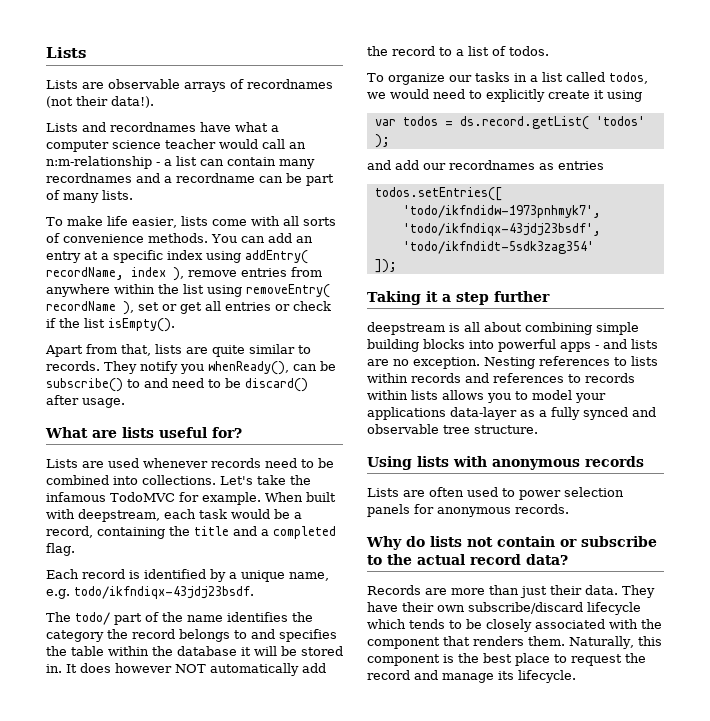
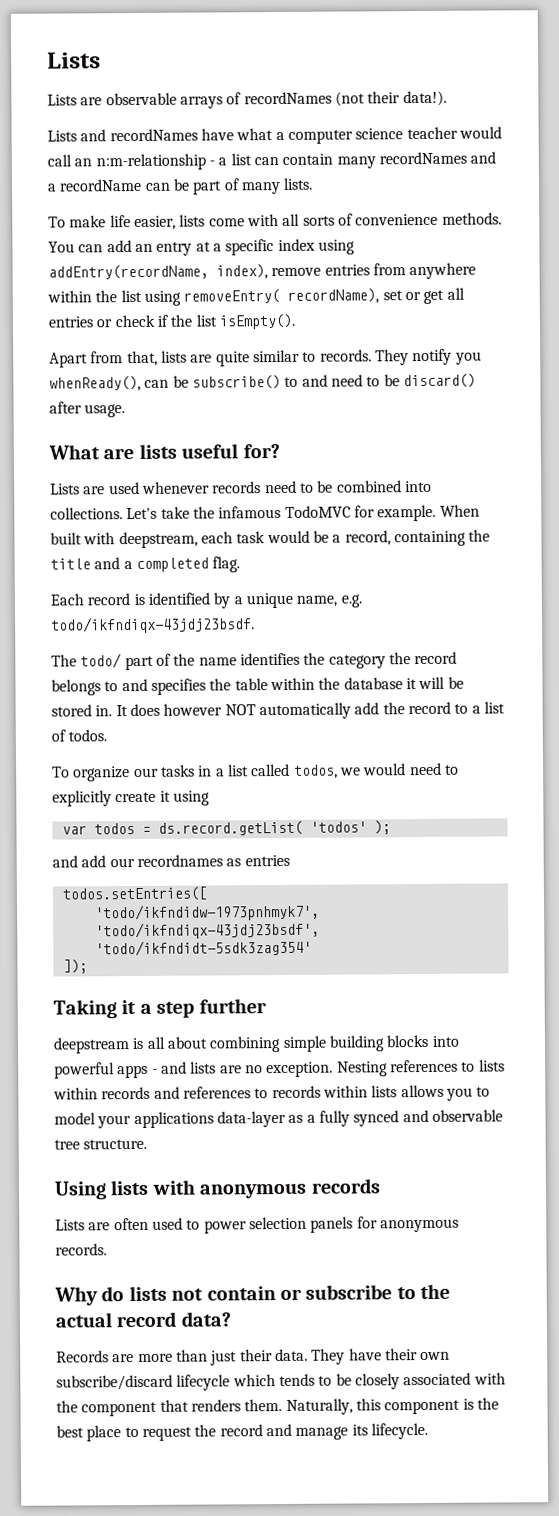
[247,79,333,89] recordnames -> [243,91,332,105] recordNames
[110,122,196,132] recordnames -> [109,128,198,142] recordNames
[46,173,255,183] recordnames and a recordname -> [378,151,497,165] [47,178,143,192] recordNames and a recordName
[245,250,308,264] [46,267,184,281] addEntry( recordName, index ), -> [48,264,268,280] addEntry(recordName, index),
[46,301,134,315] recordName ), -> [287,288,380,304] recordName),

